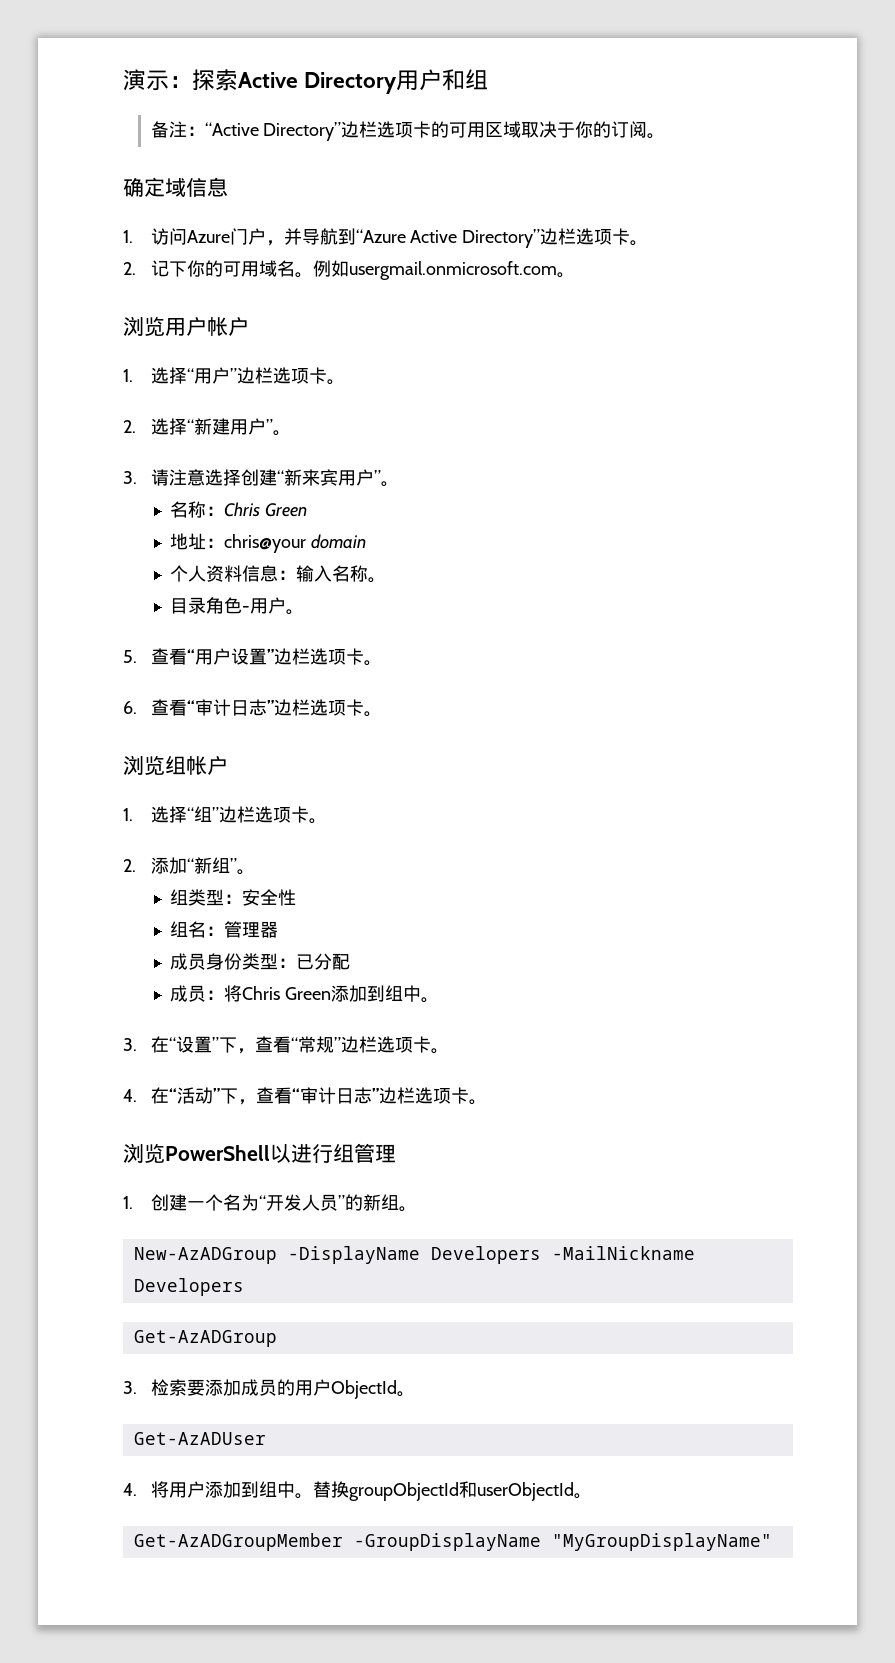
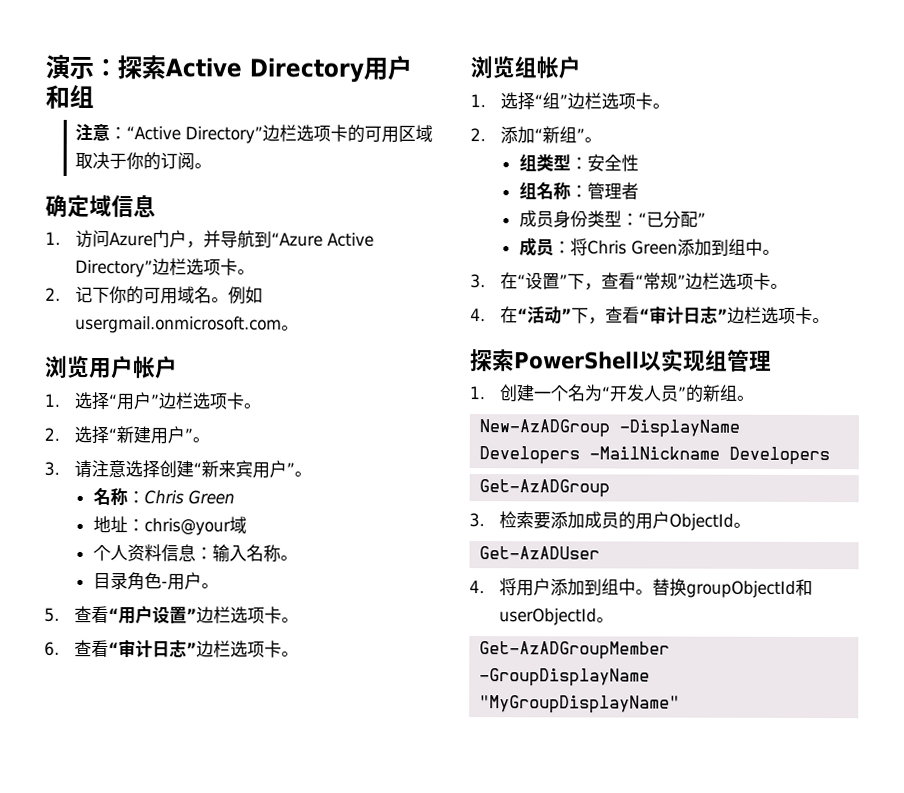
[150,121,187,138] 备注 -> [74,123,110,142] 注意
[311,534,367,549] domain -> [228,516,247,534] 域
[206,921,279,938] ：管理器 -> [552,182,639,201] 称：管理者
(297, 963) none -> [637,212,647,226] “
(351, 961) none -> [696,212,706,226] ”
[123,1143,333,1163] 浏览PowerShell以进行 -> [470,348,706,372] 探索PowerShell以实现

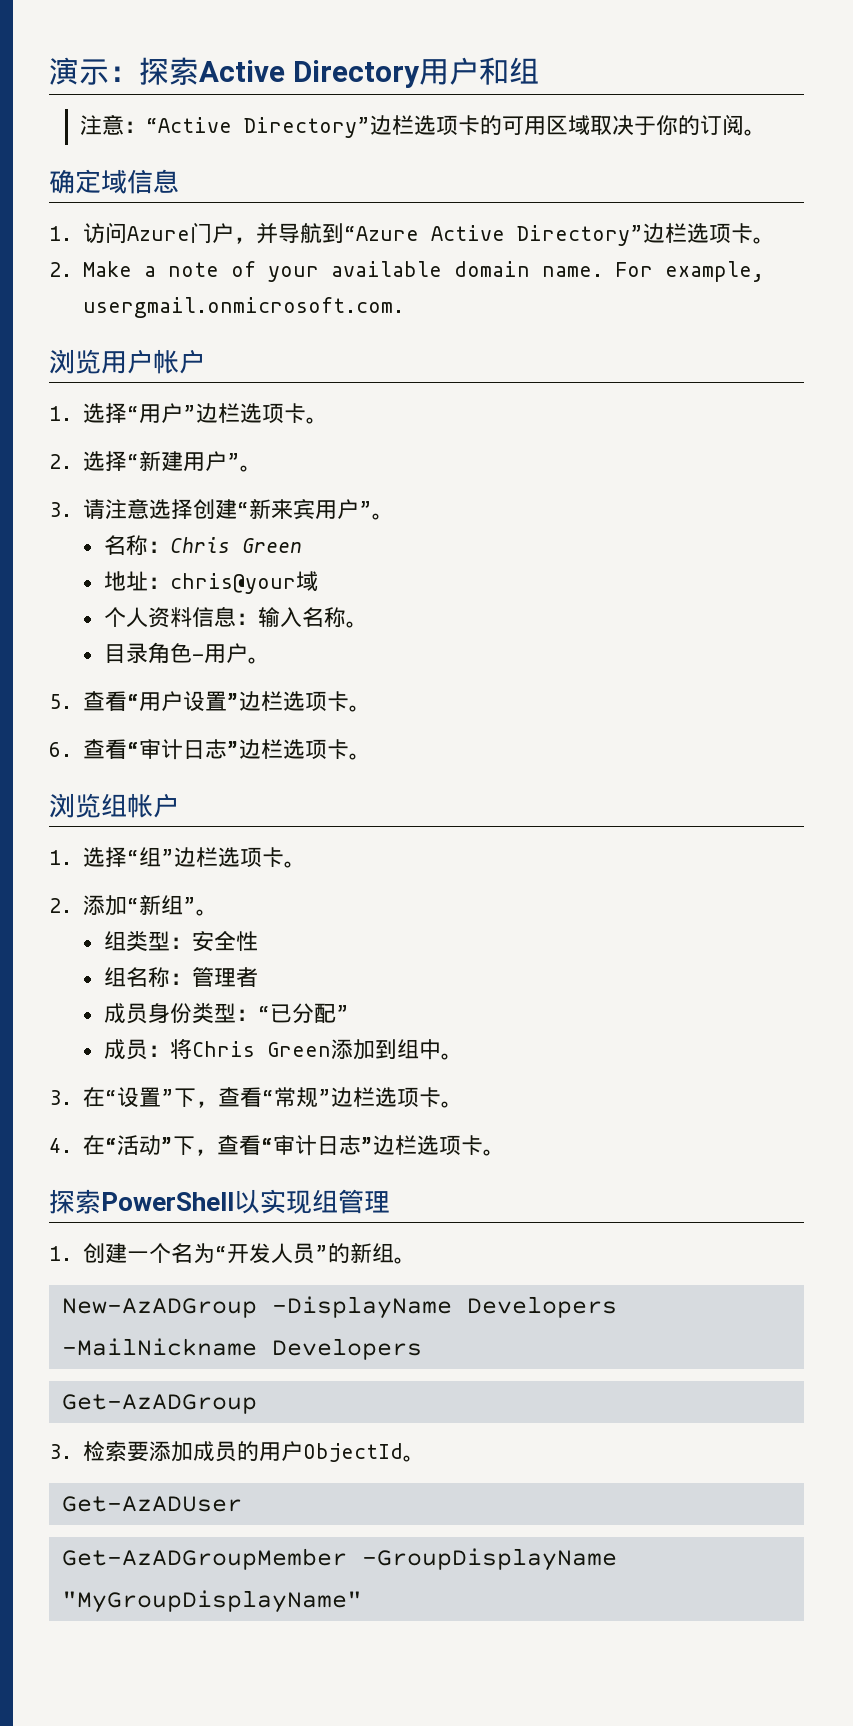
[74,285,263,305] [74,315,299,334] 记下你的可用域名。例如usergmail.onmicrosoft.com。 -> [82,261,764,282] [82,297,404,318] Make a note of your available domain name. For example, usergmail.onmicrosoft.com.
[469,578,813,598] [498,608,614,626] // 4.将用户添加到组中。替换groupObjectId和userObjectId。 -> (242, 1504) none

